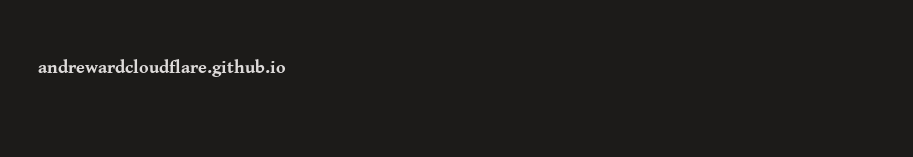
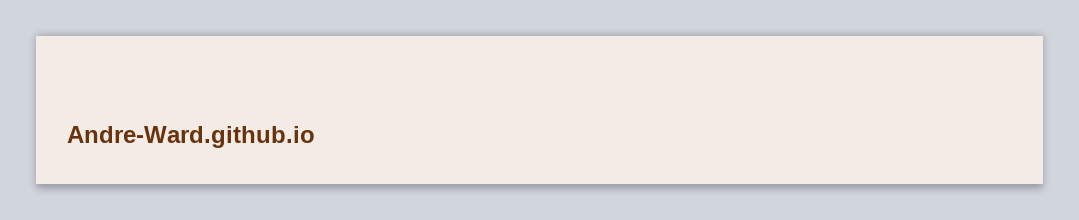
[38,59,286,77] andrewardcloudflare.github.io -> [67,126,315,148] Andre-Ward.github.io

